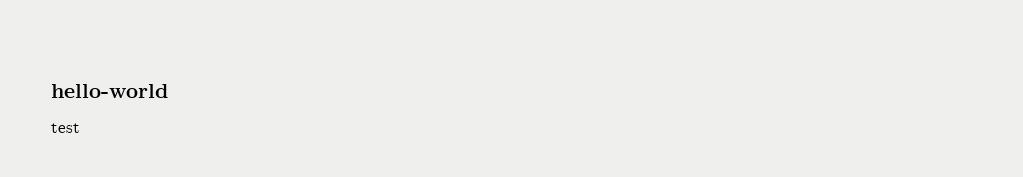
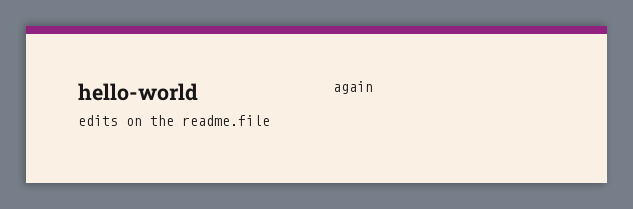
[51,123,80,133] test -> [78,115,270,126] [333,81,373,94] edits on the readme.file again

